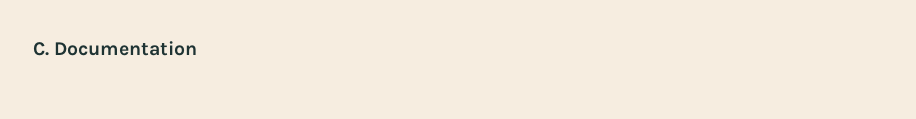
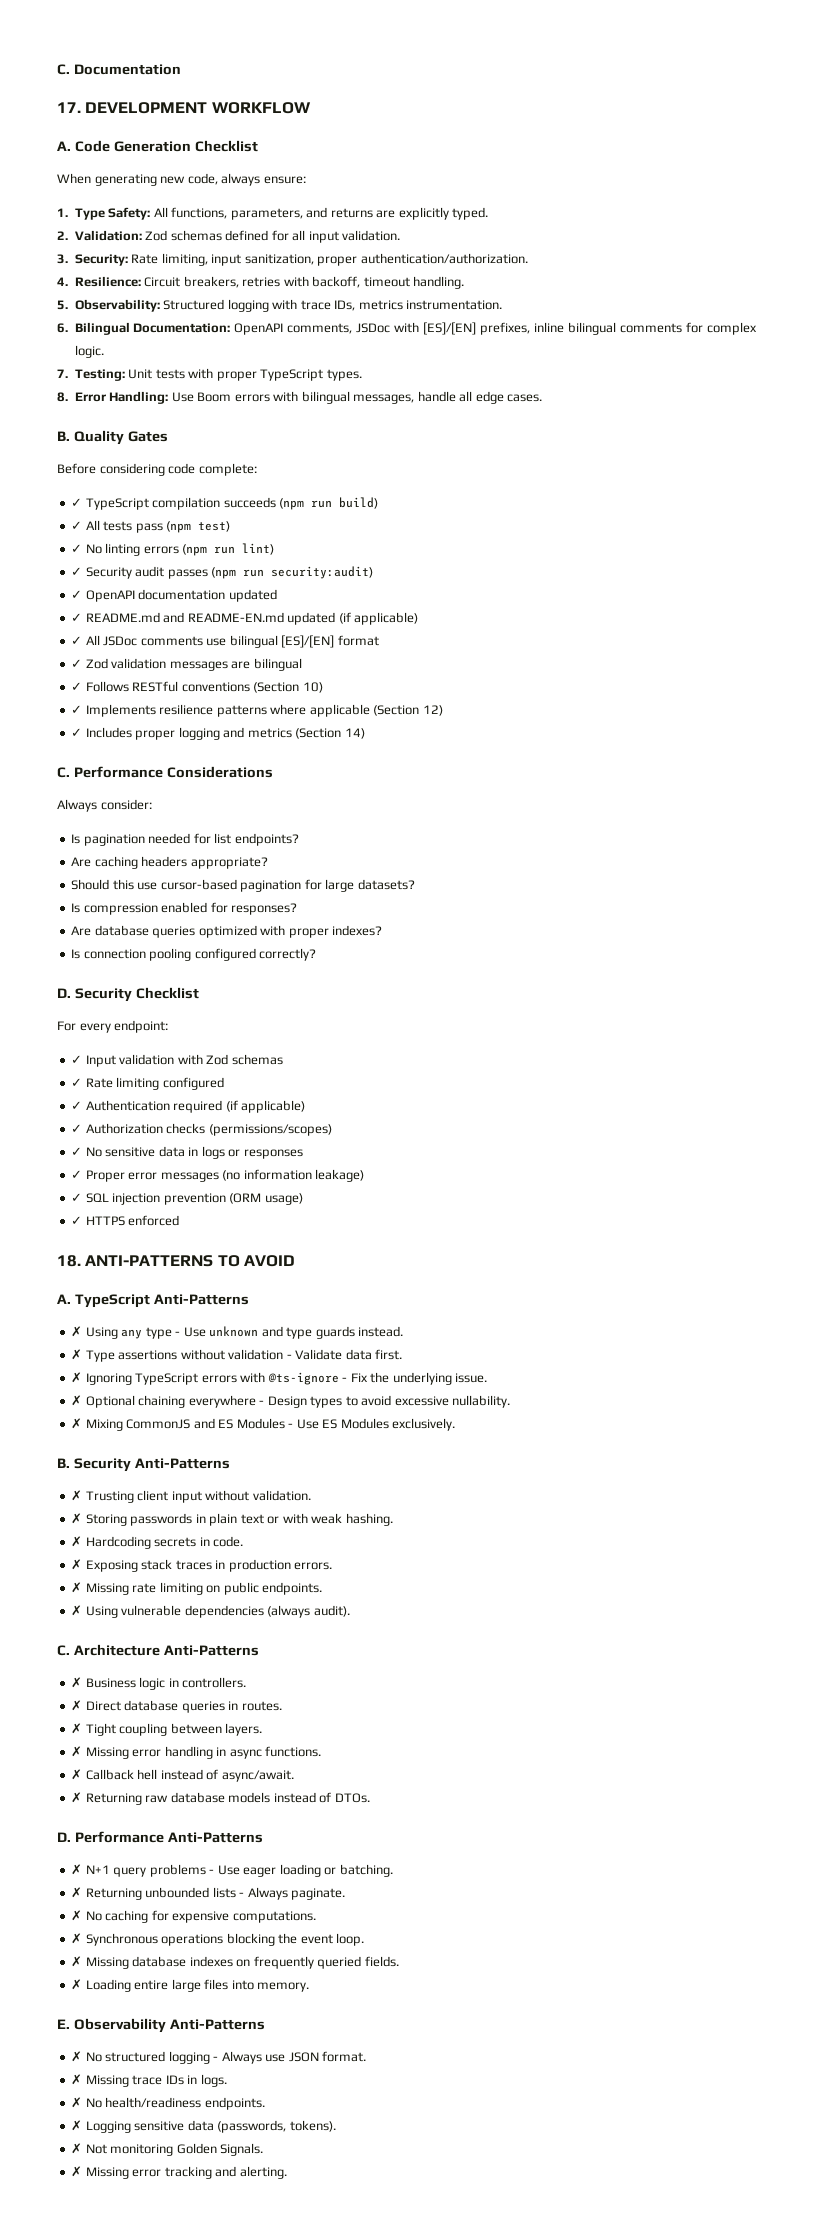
(198, 48) none -> [57,102,311,114] [57,140,258,152] [57,173,306,186] [57,207,489,220] [57,230,401,243] [57,253,528,266] [57,276,465,289] [57,299,503,312] [57,322,757,335] [74,345,104,358] [57,368,362,381] [57,391,543,404] [57,430,168,445] [57,463,257,476] [71,497,379,510] [71,520,231,533] [71,543,275,556] [71,566,374,579] [71,589,277,602] [71,612,419,625] [71,635,379,648] [71,658,302,671] [71,681,323,693] [71,704,443,717] [71,727,365,740] [57,766,273,778] [57,799,152,812] [71,833,299,846] [71,856,268,869] [71,879,415,892] [71,902,298,915] [71,925,383,938] [71,948,317,961] [57,987,199,1002] [57,1020,169,1033] [71,1054,283,1067] [71,1077,224,1090] [71,1100,306,1113] [71,1123,332,1136] [71,1146,303,1159] [71,1169,365,1182] [71,1193,303,1205] [71,1215,180,1226] [57,1255,296,1267] [57,1294,249,1308] [71,1326,404,1339] [71,1349,403,1362] [71,1372,488,1385] [71,1395,511,1408] [71,1418,456,1431] [57,1458,230,1472] [71,1490,311,1503] [71,1513,393,1526] [71,1536,244,1549] [71,1559,333,1572] [71,1582,323,1595] [71,1605,350,1618] [57,1644,259,1656] [71,1677,247,1690] [71,1700,282,1713] [71,1723,263,1736] [71,1746,322,1759] [71,1769,294,1782] [71,1792,370,1805] [57,1831,263,1843] [71,1864,393,1877] [71,1887,346,1900] [71,1910,316,1923] [71,1933,365,1946] [71,1956,399,1969] [71,1979,310,1992] [57,2018,265,2033] [71,2051,367,2064] [71,2074,227,2087] [71,2097,265,2110] [71,2120,336,2133] [71,2143,264,2156] [71,2166,287,2179] // 17. DEVELOPMENT WORKFLOW // A. Code Generation Checklist // When generating new code, always ensure: // 1. Type Safety: All functions, parameters, and returns are explicitly typed. // 2. Validation: Zod schemas defined for all input validation. // 3. Security: Rate limiting, input sanitization, proper authentication/authorization. // 4. Resilience: Circuit breakers, retries with backoff, timeout handling. // 5. Observability: Structured logging with trace IDs, metrics instrumentation. // 6. Bilingual Documentation: OpenAPI comments, JSDoc with [ES]/[EN] prefixes, inline bilingual comments for complex logic. // 7. Testing: Unit tests with proper TypeScript types. // 8. Error Handling: Use Boom errors with bilingual messages, handle all edge cases. // B. Quality Gates // Before considering code complete: // ✓ TypeScript compilation succeeds (npm run build) // ✓ All tests pass (npm test) // ✓ No linting errors (npm run lint) // ✓ Security audit passes (npm run security:audit) // ✓ OpenAPI documentation updated // ✓ README.md and README-EN.md updated (if applicable) // ✓ All JSDoc comments use bilingual [ES]/[EN] format // ✓ Zod validation messages are bilingual // ✓ Follows RESTful conventions (Section 10) // ✓ Implements resilience patterns where applicable (Section 12) // ✓ Includes proper logging and metrics (Section 14) // C. Performance Considerations // Always consider: // Is pagination needed for list endpoints? // Are caching headers appropriate? // Should this use cursor-based pagination for large datasets? // Is compression enabled for responses? // Are database queries optimized with proper indexes? // Is connection pooling configured correctly? // D. Security Checklist // For every endpoint: // ✓ Input validation with Zod schemas // ✓ Rate limiting configured // ✓ Authentication required (if applicable) // ✓ Authorization checks (permissions/scopes) // ✓ No sensitive data in logs or responses // ✓ Proper error messages (no information leakage) // ✓ SQL injection prevention (ORM usage) // ✓ HTTPS enforced // 18. ANTI-PATTERNS TO AVOID // A. TypeScript Anti-Patterns // ✗ Using any type - Use unknown and type guards instead. // ✗ Type assertions without validation - Validate data first. // ✗ Ignoring TypeScript errors with @ts-ignore - Fix the underlying issue. // ✗ Optional chaining everywhere - Design types to avoid excessive nullability. // ✗ Mixing CommonJS and ES Modules - Use ES Modules exclusively. // B. Security Anti-Patterns // ✗ Trusting client input without validation. // ✗ Storing passwords in plain text or with weak hashing. // ✗ Hardcoding secrets in code. // ✗ Exposing stack traces in production errors. // ✗ Missing rate limiting on public endpoints. // ✗ Using vulnerable dependencies (always audit). // C. Architecture Anti-Patterns // ✗ Business logic in controllers. // ✗ Direct database queries in routes. // ✗ Tight coupling between layers. // ✗ Missing error handling in async functions. // ✗ Callback hell instead of async/await. // ✗ Returning raw database models instead of DTOs. // D. Performance Anti-Patterns // ✗ N+1 query problems - Use eager loading or batching. // ✗ Returning unbounded lists - Always paginate. // ✗ No caching for expensive computations. // ✗ Synchronous operations blocking the event loop. // ✗ Missing database indexes on frequently queried fields. // ✗ Loading entire large files into memory. // E. Observability Anti-Patterns // ✗ No structured logging - Always use JSON format. // ✗ Missing trace IDs in logs. // ✗ No health/readiness endpoints. // ✗ Logging sensitive data (passwords, tokens). // ✗ Not monitoring Golden Signals. // ✗ Missing error tracking and alerting.

